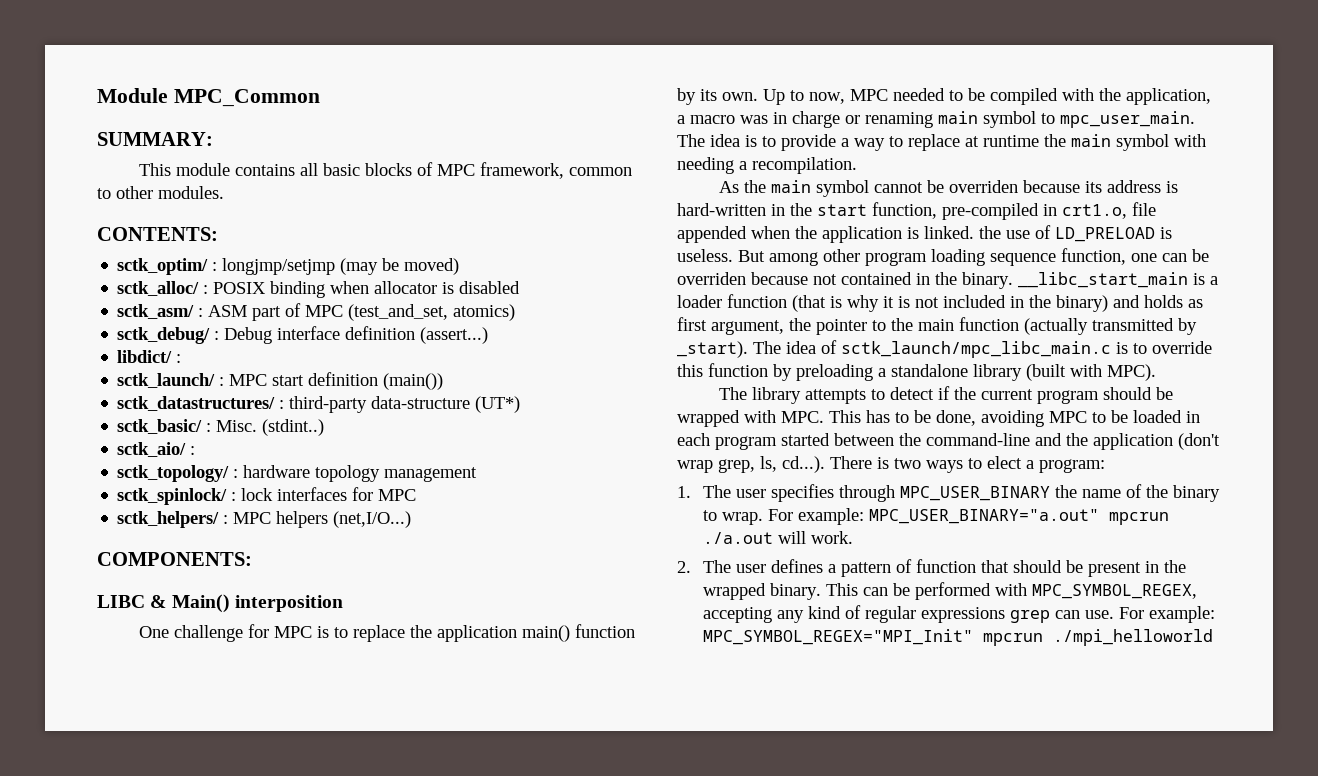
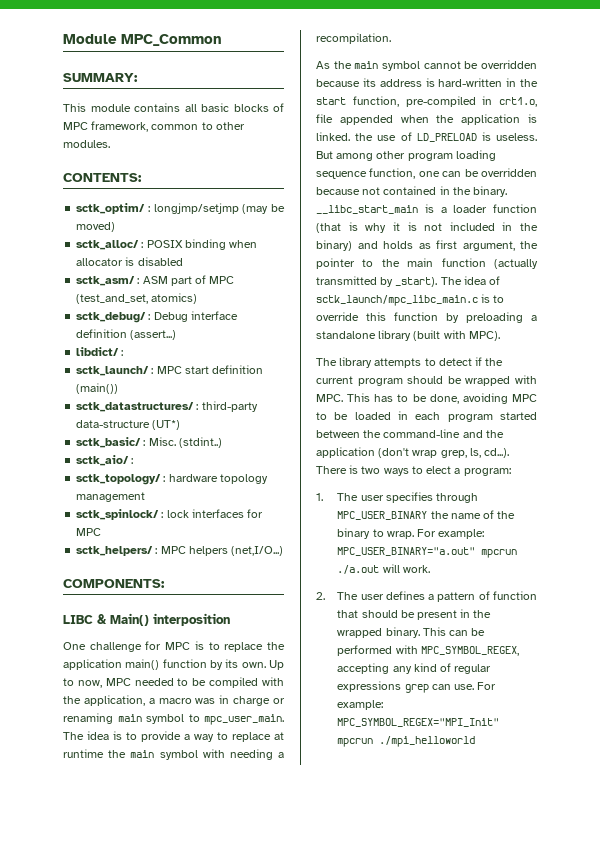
[948,180,1018,193] overriden -> [481,60,537,69] overridden
[677,272,746,285] overriden -> [481,168,537,177] overridden

